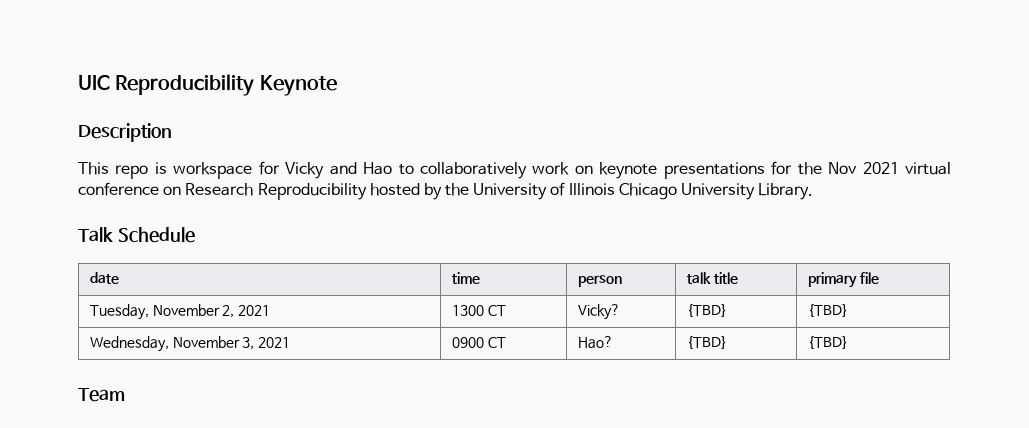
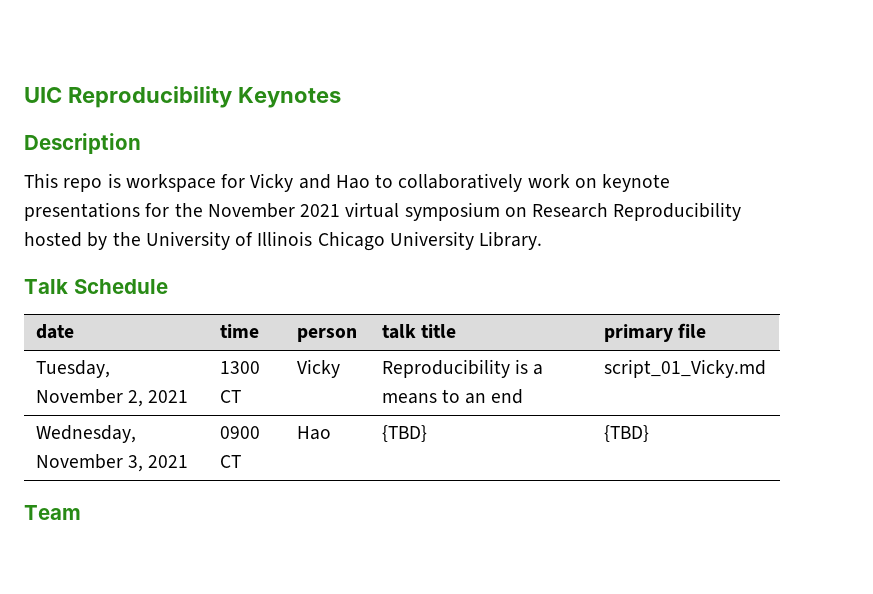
[259,75,337,96] Keynote -> [237,87,341,108] Keynotes
[828,162,858,174] Nov -> [207,203,295,218] November
[78,182,159,196] conference -> [404,202,500,221] symposium
[577,304,620,320] [686,304,727,317] [807,304,848,317] Vicky? | {TBD} | {TBD} -> [296,359,340,378] [381,359,544,378] [381,389,524,404] [603,359,766,378] Vicky | Reproducibility is a means to an end | script_01_Vicky.md
[577,336,613,349] Hao? -> [296,426,331,440] Hao

